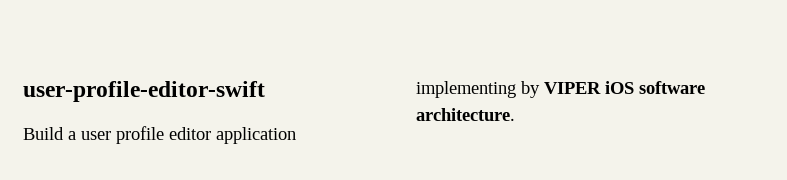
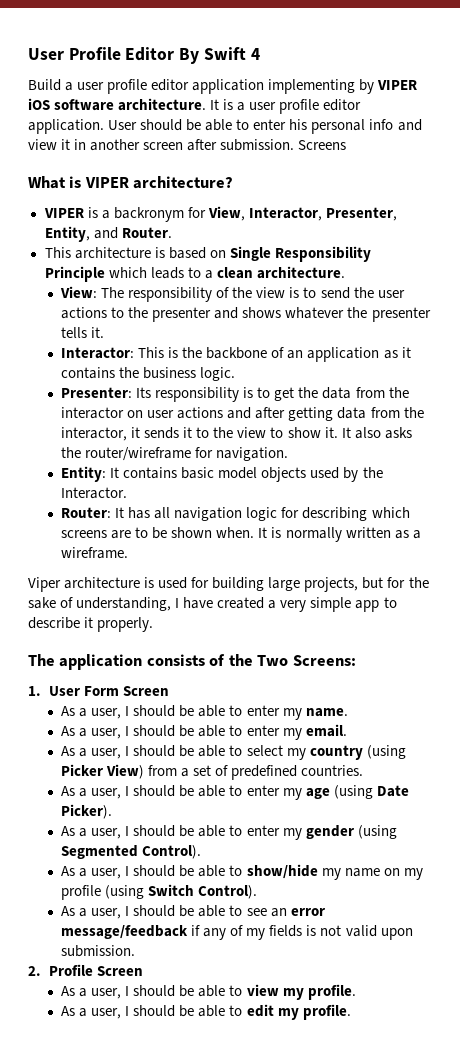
[23,81,265,102] user-profile-editor-swift -> [28,47,260,64] User Profile Editor By Swift 4
(515, 114) none -> [210,99,362,114] [28,119,422,134] [28,139,347,151] [28,176,234,189] [43,206,397,222] [44,226,172,242] [44,246,371,262] [44,266,345,282] [60,286,405,302] [61,307,431,322] [61,327,105,338] [61,347,411,362] [61,367,236,381] [61,387,409,402] [61,407,424,421] [61,427,412,441] [61,447,289,461] [61,466,383,482] [61,487,128,499] [61,507,410,521] [61,527,421,542] [61,547,129,559] [28,577,429,592] [28,597,397,612] [28,617,154,632] [28,654,356,670] [28,686,169,696] [61,705,348,720] [61,724,347,740] [61,745,406,760] [61,764,364,780] [61,785,409,800] [61,804,113,819] [61,825,397,840] [61,845,202,859] [61,864,423,880] [61,884,258,900] [61,905,325,919] [61,925,413,940] [61,945,136,957] [28,964,143,976] [61,984,356,1000] [61,1004,351,1020] It is a user profile editor application. User should be able to enter his personal info and view it in another screen after submission. Screens // What is VIPER architecture? // VIPER is a backronym for View, Interactor, Presenter, Entity, and Router. // This architecture is based on Single Responsibility Principle which leads to a clean architecture. // View: The responsibility of the view is to send the user actions to the presenter and shows whatever the presenter tells it. // Interactor: This is the backbone of an application as it contains the business logic. // Presenter: Its responsibility is to get the data from the interactor on user actions and after getting data from the interactor, it sends it to the view to show it. It also asks the router/wireframe for navigation. // Entity: It contains basic model objects used by the Interactor. // Router: It has all navigation logic for describing which screens are to be shown when. It is normally written as a wireframe. // Viper architecture is used for building large projects, but for the sake of understanding, I have created a very simple app to describe it properly. // The application consists of the Two Screens: // 1. User Form Screen // As a user, I should be able to enter my name. // As a user, I should be able to enter my email. // As a user, I should be able to select my country (using Picker View) from a set of predefined countries. // As a user, I should be able to enter my age (using Date Picker). // As a user, I should be able to enter my gender (using Segmented Control). // As a user, I should be able to show/hide my name on my profile (using Switch Control). // As a user, I should be able to see an error message/feedback if any of my fields is not valid upon submission. // 2. Profile Screen // As a user, I should be able to view my profile. // As a user, I should be able to edit my profile.

